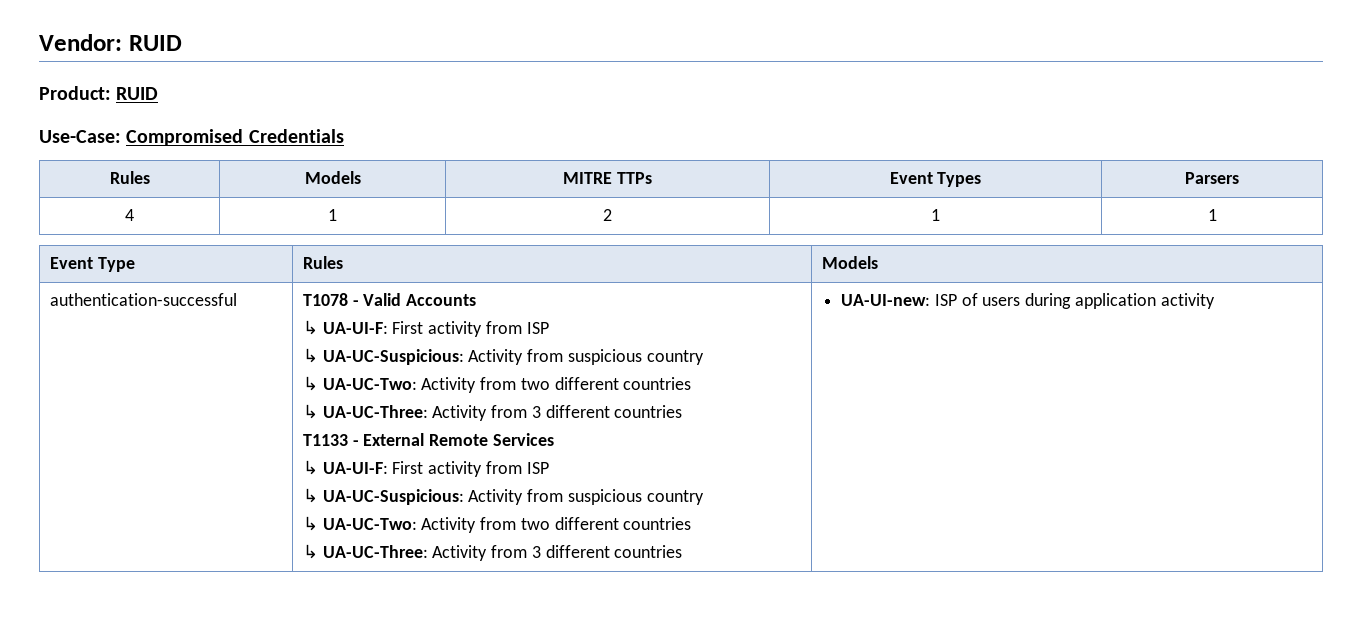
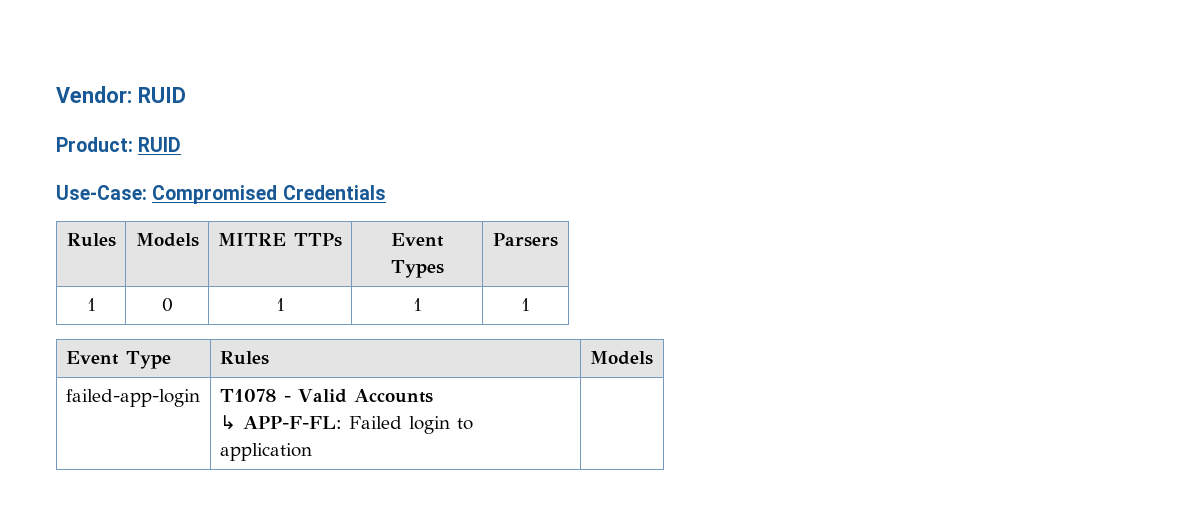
[125,209,134,221] [327,209,337,221] [603,209,612,221] 4 | 1 | 2 -> [86,298,96,311] [161,298,173,312] [275,298,285,311] 1 | 0 | 1
[49,293,237,306] authentication-successful -> [65,389,200,407] failed-app-login
[322,321,549,337] [302,348,704,365] [302,376,692,393] [302,404,683,421] [302,433,554,446] [302,460,549,477] [302,488,704,505] [302,516,692,533] [302,544,683,561] [841,293,1215,309] UA-UI-F: First activity from ISP // ↳ UA-UC-Suspicious: Activity from suspicious country // ↳ UA-UC-Two: Activity from two different countries // ↳ UA-UC-Three: Activity from 3 different countries // T1133 - External Remote Services // ↳ UA-UI-F: First activity from ISP // ↳ UA-UC-Suspicious: Activity from suspicious country // ↳ UA-UC-Two: Activity from two different countries // ↳ UA-UC-Three: Activity from 3 different countries | UA-UI-new: ISP of users during application activity -> [242,416,473,434] [219,443,312,461] APP-F-FL: Failed login to application |

